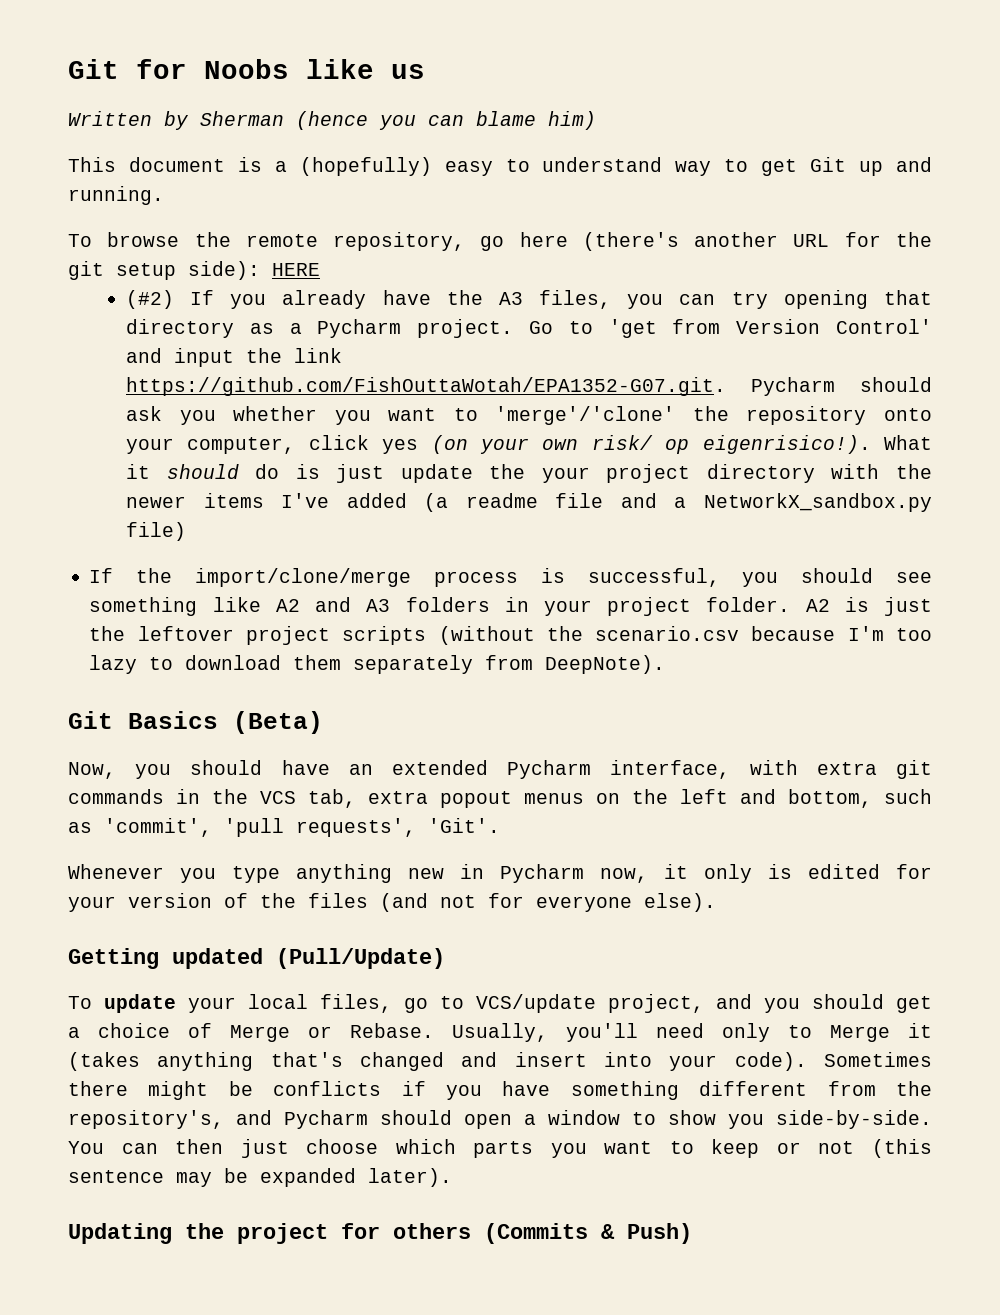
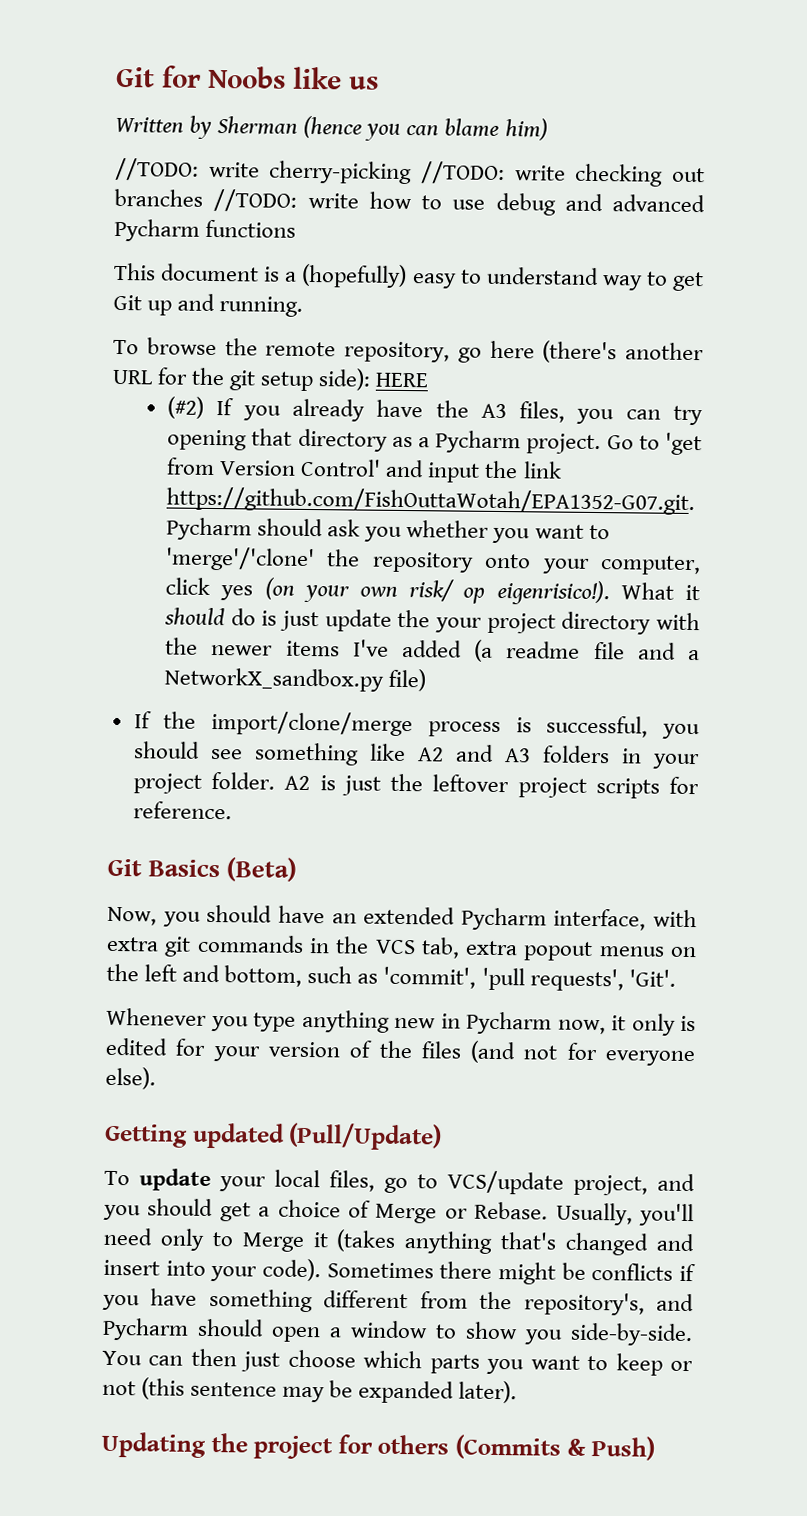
(596, 120) none -> [115,157,705,187] [114,188,705,216] [114,218,297,242] // //TODO: write cherry-picking //TODO: write checking out branches //TODO: write how to use debug and advanced Pycharm functions
[438,626,932,645] [89,655,666,674] (without the scenario.csv because I'm too lazy to download them separately from DeepNote). -> [669,776,699,795] [132,801,232,820] for reference.

